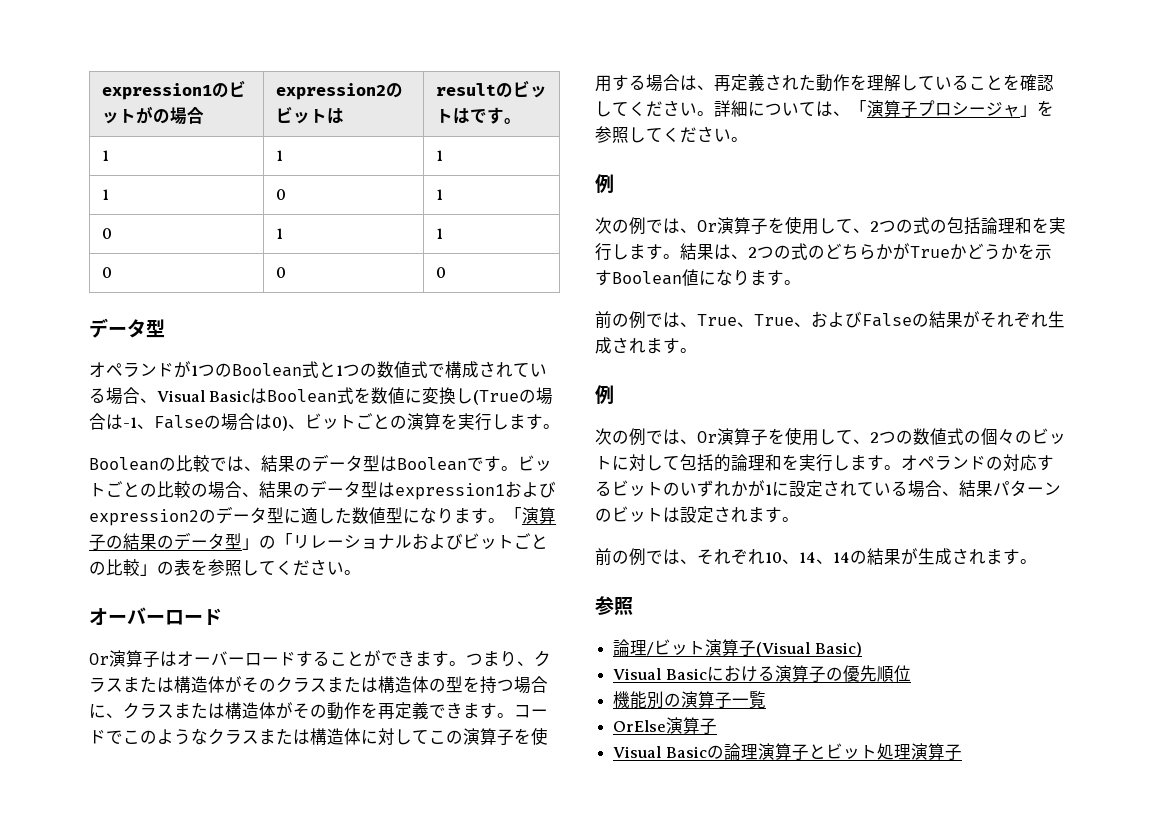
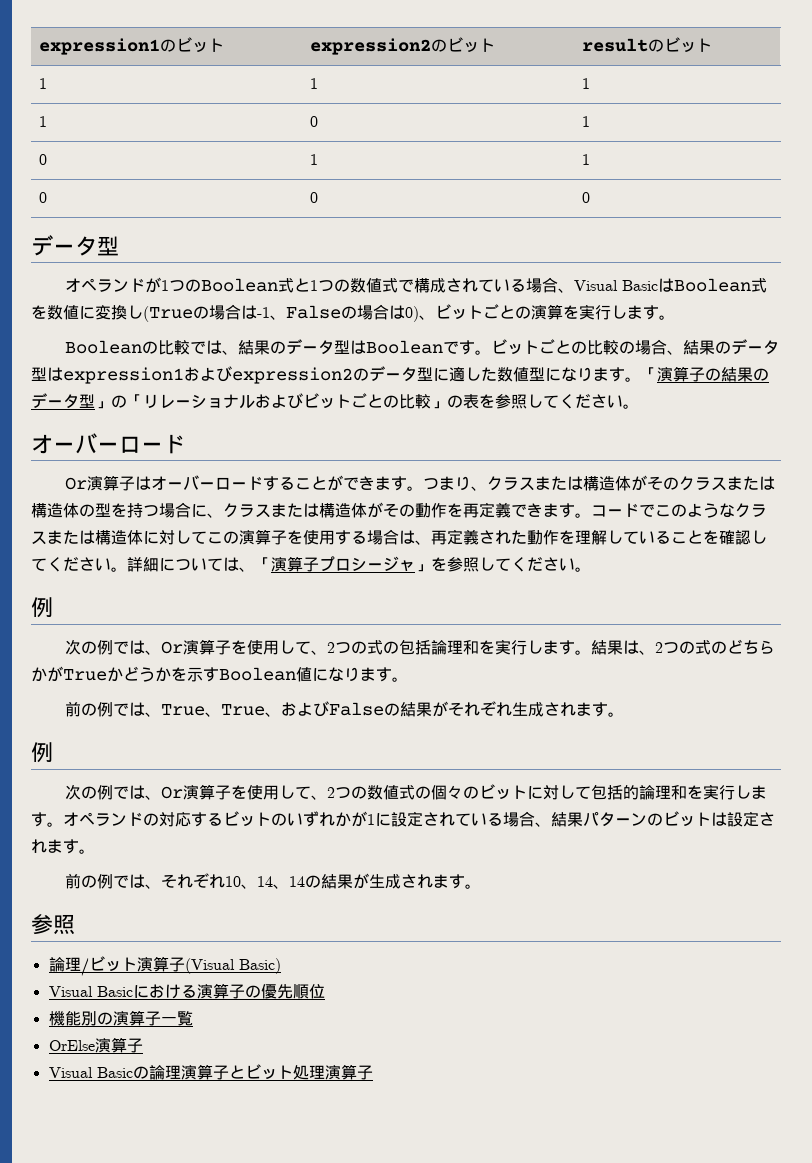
[135,106,204,125] がの場合 -> (225, 45) none
[326,108,344,124] は -> (496, 45) none
[452,107,521,124] はです。 -> (713, 45) none

